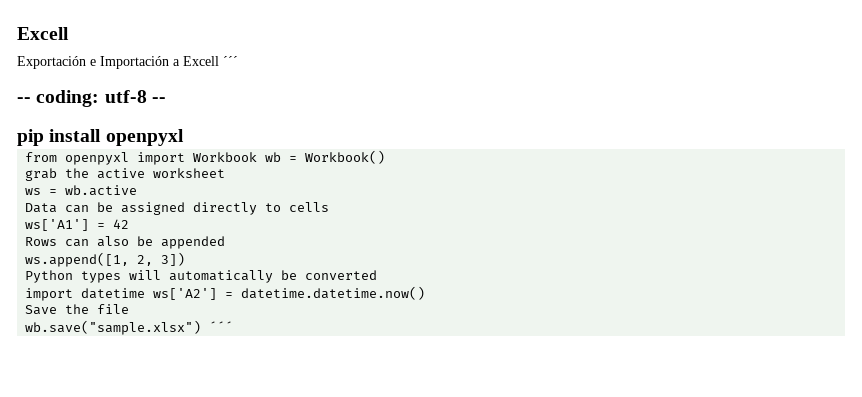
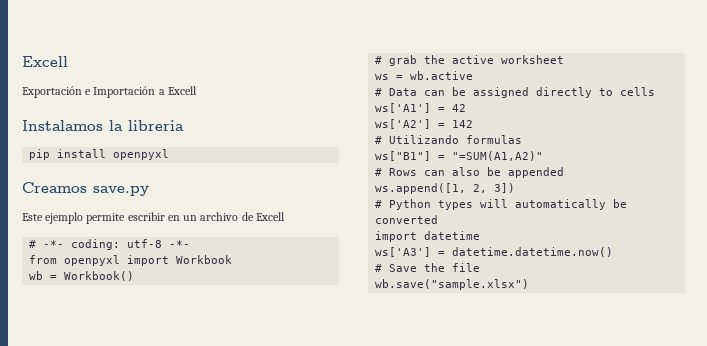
[223,56,238,66] [17,90,166,107] [17,129,184,146] ´´´ // -- coding: utf-8 -- // pip install openpyxl -> [22,120,184,131] [29,149,170,160] [22,182,149,196] [22,212,285,224] [29,239,191,250] // Instalamos la libreria // pip install openpyxl // Creamos save.py // Este ejemplo permite escribir en un archivo de Excell // # -*- coding: utf-8 -*-
(258, 157) none -> (233, 259) //
(386, 157) none -> [375,56,383,64] #
(138, 190) none -> [375,88,383,96] #
(130, 224) none -> [375,119,474,129] [375,135,523,144] [375,151,544,161] [375,168,383,176] ws['A2'] = 142 // # Utilizando formulas // ws["B1"] = "=SUM(A1,A2)" // #
(186, 259) none -> [375,200,383,208] #
[153,288,218,300] ws['A2'] -> [375,247,432,257] // ws['A3']
(426, 293) none -> [375,264,383,272] #
[209,321,234,332] ´´´ -> (530, 284) none

